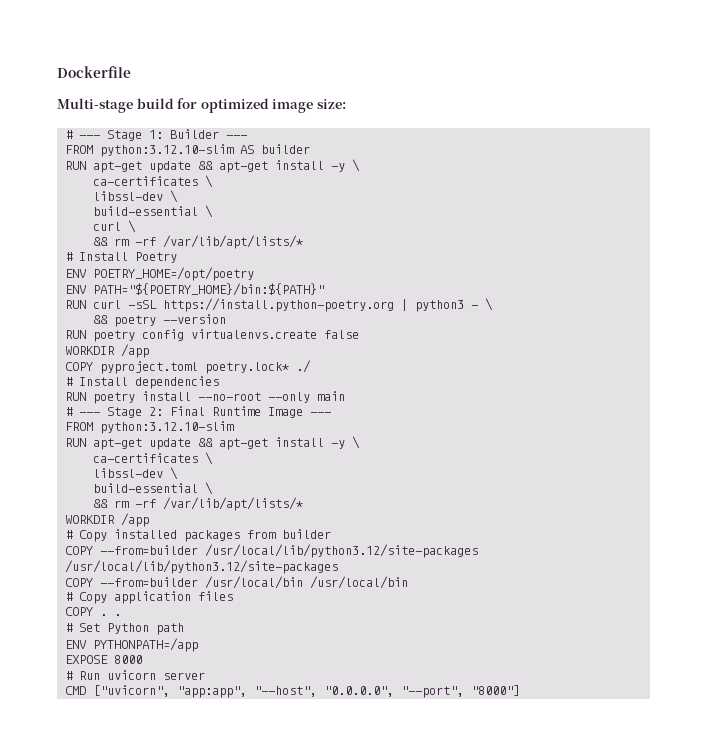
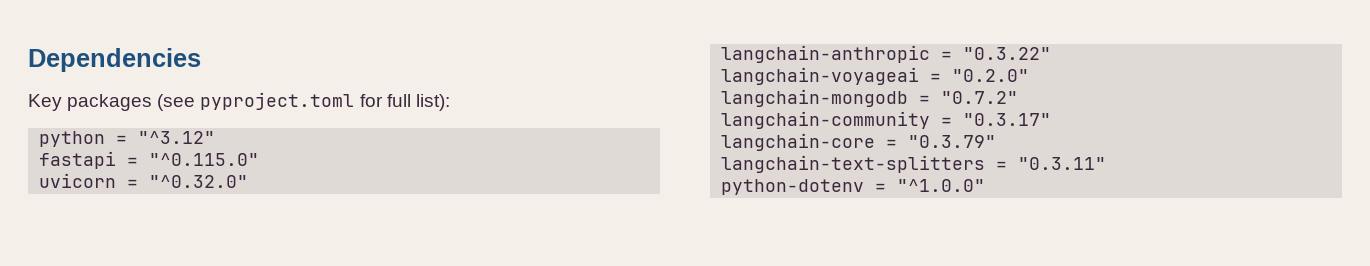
[57,66,131,78] [57,98,346,113] [64,129,247,141] [64,144,310,157] [64,159,360,173] [92,175,213,188] [92,190,178,203] [92,205,213,218] [92,220,136,233] [92,235,303,249] [64,252,177,263] [64,267,254,281] [64,283,324,296] [64,298,493,312] [92,314,226,327] [64,329,359,342] [64,344,149,358] [64,360,311,374] [64,376,219,389] [64,391,345,404] [64,406,331,418] [64,421,234,434] [64,436,360,450] [92,452,213,465] [92,467,178,480] [92,482,213,495] [92,497,303,511] [64,513,149,527] [64,529,331,542] [64,544,478,558] [64,560,338,574] [64,576,408,589] [64,591,233,604] [64,607,121,616] [64,623,184,635] [64,638,198,652] [64,655,142,664] [64,670,205,680] [64,685,520,698] Dockerfile // Multi-stage build for optimized image size: // # --- Stage 1: Builder --- // FROM python:3.12.10-slim AS builder // RUN apt-get update && apt-get install -y \ // ca-certificates \ // libssl-dev \ // build-essential \ // curl \ // && rm -rf /var/lib/apt/lists/* // # Install Poetry // ENV POETRY_HOME=/opt/poetry // ENV PATH="${POETRY_HOME}/bin:${PATH}" // RUN curl -sSL https://install.python-poetry.org | python3 - \ // && poetry --version // RUN poetry config virtualenvs.create false // WORKDIR /app // COPY pyproject.toml poetry.lock* ./ // # Install dependencies // RUN poetry install --no-root --only main // # --- Stage 2: Final Runtime Image --- // FROM python:3.12.10-slim // RUN apt-get update && apt-get install -y \ // ca-certificates \ // libssl-dev \ // build-essential \ // && rm -rf /var/lib/apt/lists/* // WORKDIR /app // # Copy installed packages from builder // COPY --from=builder /usr/local/lib/python3.12/site-packages /usr/local/lib/python3.12/site-packages // COPY --from=builder /usr/local/bin /usr/local/bin // # Copy application files // COPY . . // # Set Python path // ENV PYTHONPATH=/app // EXPOSE 8000 // # Run uvicorn server // CMD ["uvicorn", "app:app", "--host", "0.0.0.0", "--port", "8000"] -> [28,48,201,72] [28,92,450,111] [39,131,216,147] [39,151,260,169] [39,173,249,188] [721,45,1052,63] [721,67,1030,85] [721,89,1019,107] [721,111,1052,129] [721,133,997,151] [721,155,1107,173] [721,179,986,195] Dependencies // Key packages (see pyproject.toml for full list): // python = "^3.12" // fastapi = "^0.115.0" // uvicorn = "^0.32.0" // langchain-anthropic = "0.3.22" // langchain-voyageai = "0.2.0" // langchain-mongodb = "0.7.2" // langchain-community = "0.3.17" // langchain-core = "0.3.79" // langchain-text-splitters = "0.3.11" // python-dotenv = "^1.0.0"

